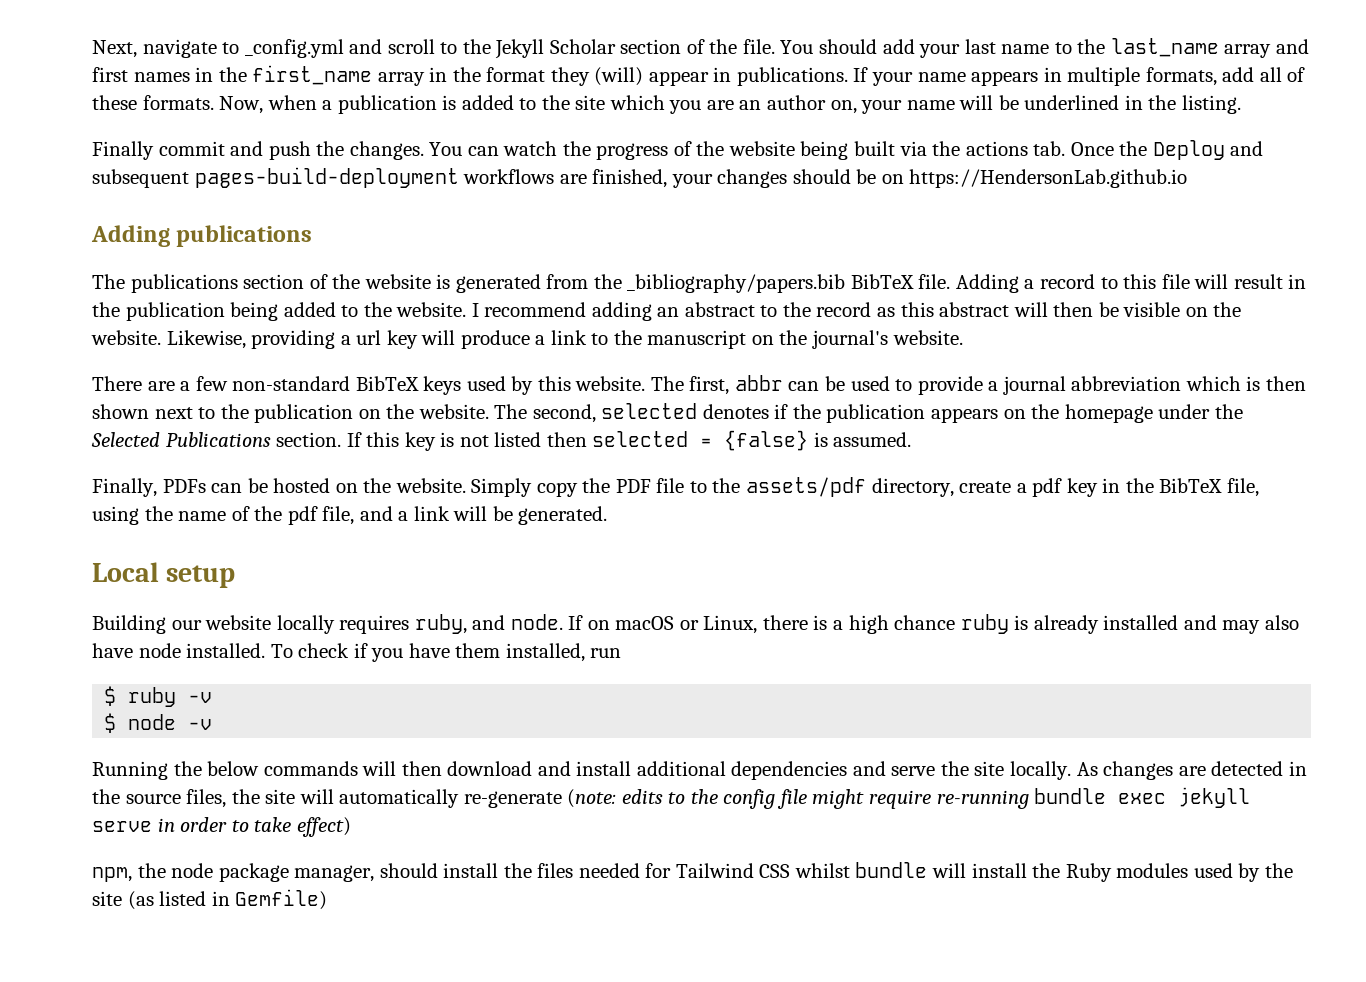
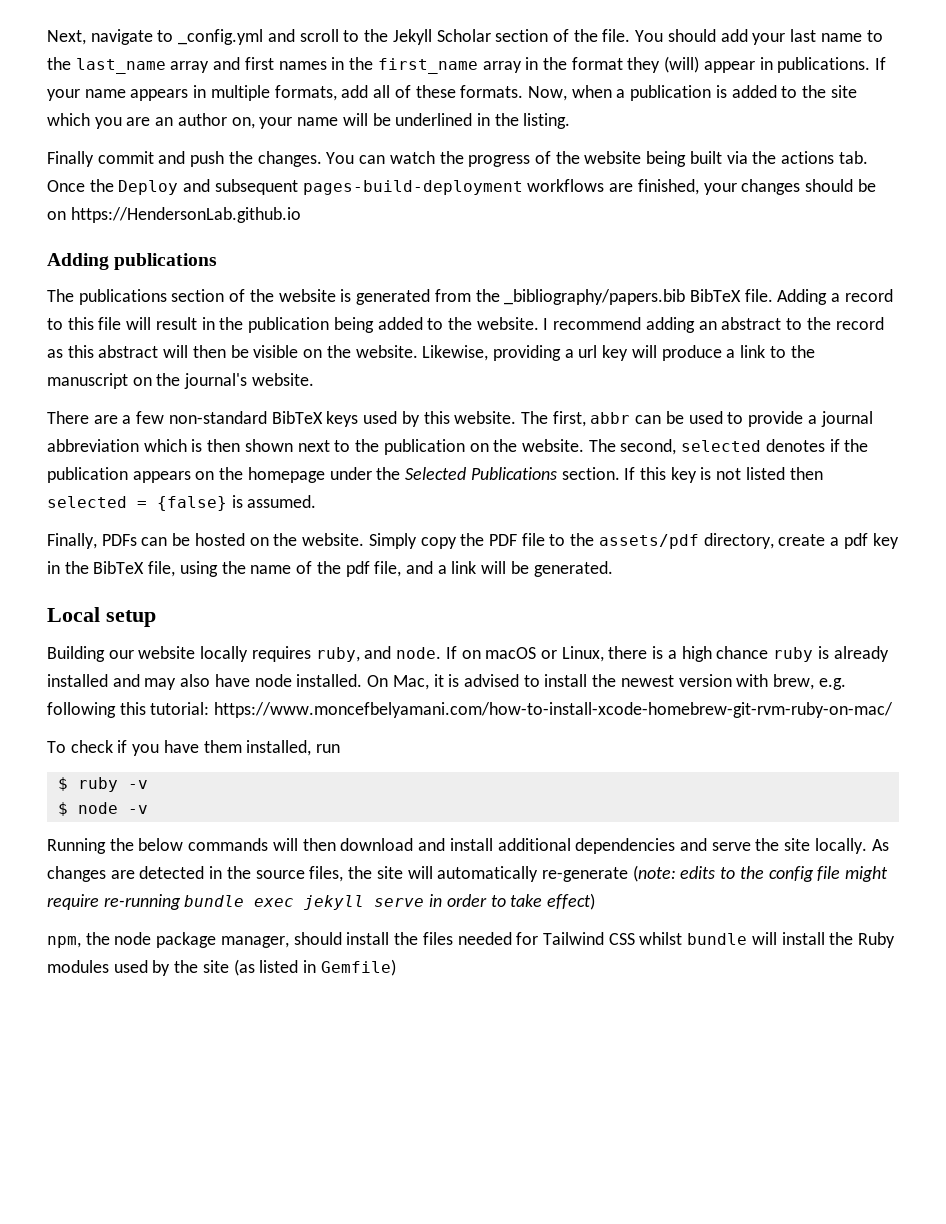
(266, 650) none -> [367,674,846,690] [47,702,894,718] On Mac, it is advised to install the newest version with brew, e.g. following this tutorial: https://www.moncefbelyamani.com/how-to-install-xcode-homebrew-git-rvm-ruby-on-mac/ //

